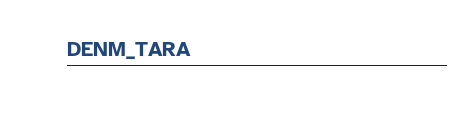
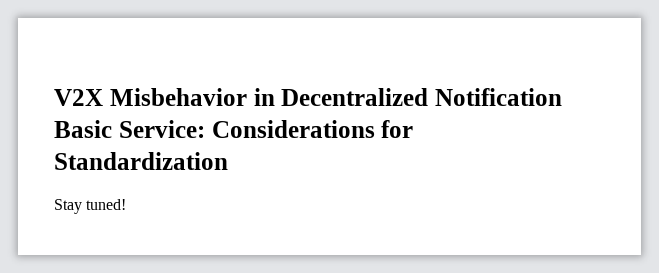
[67,42,191,59] DENM_TARA -> [54,88,562,106] [54,120,414,138] [54,152,228,170] [54,199,127,214] V2X Misbehavior in Decentralized Notification Basic Service: Considerations for Standardization // Stay tuned!

